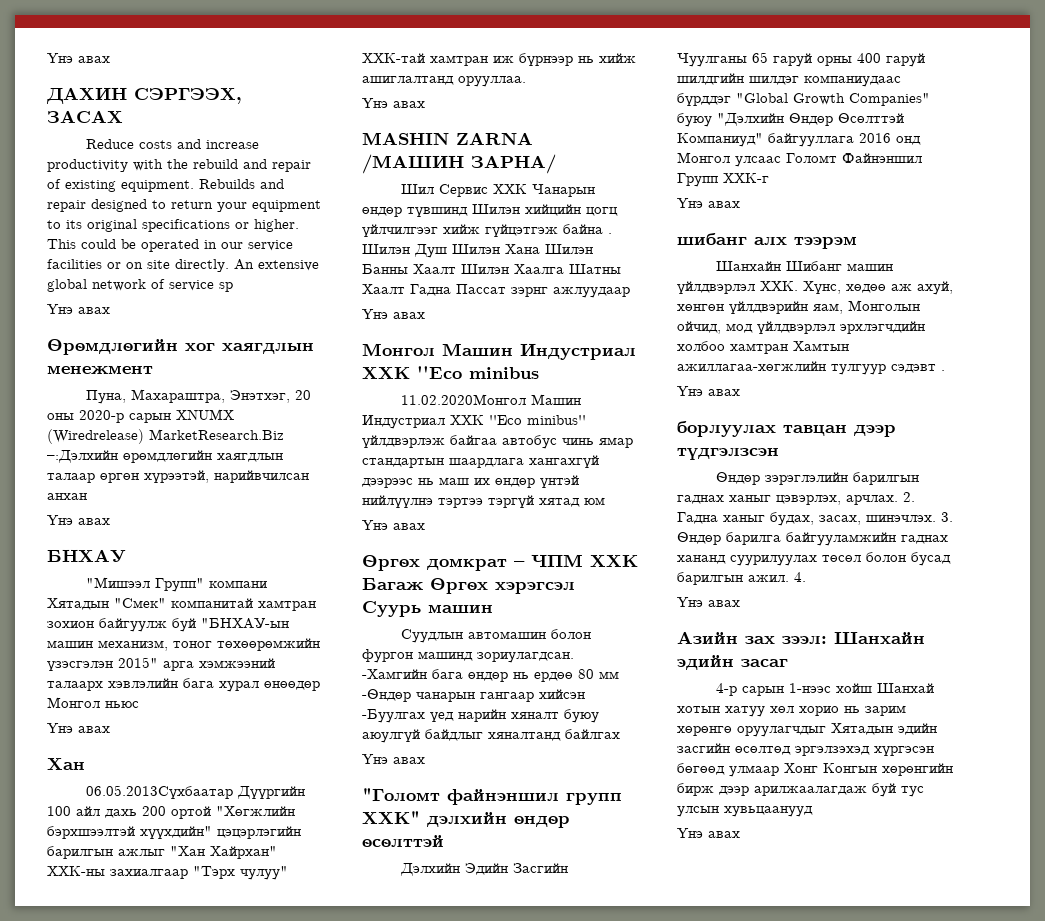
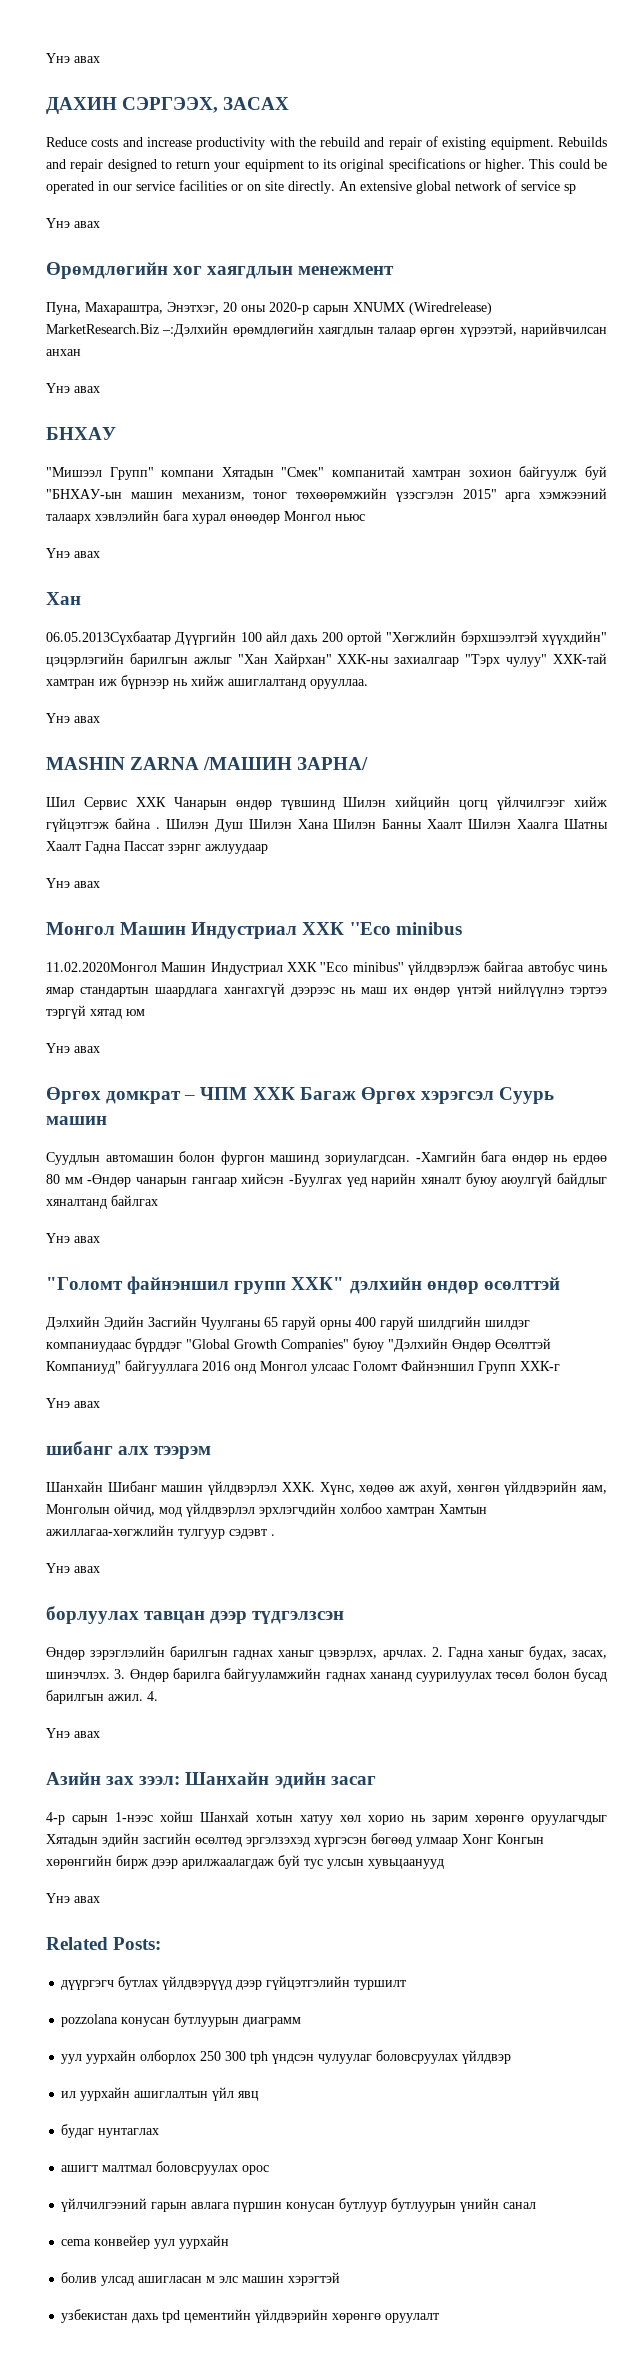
(740, 834) none -> [46,1937,162,1950] [61,1976,407,1990] [61,2013,302,2027] [61,2050,512,2064] [61,2087,260,2101] [61,2124,160,2138] [61,2161,270,2175] [61,2198,537,2212] [61,2235,230,2249] [61,2272,341,2286] [61,2309,440,2323] // Related Posts: // дүүргэгч бутлах үйлдвэрүүд дээр гүйцэтгэлийн туршилт // pozzolana конусан бутлуурын диаграмм // уул уурхайн олборлох 250 300 tph үндсэн чулуулаг боловсруулах үйлдвэр // ил уурхайн ашиглалтын үйл явц // будаг нунтаглах // ашигт малтмал боловсруулах орос // үйлчилгээний гарын авлага пүршин конусан бутлуур бутлуурын үнийн санал // cema конвейер уул уурхайн // болив улсад ашигласан м элс машин хэрэгтэй // узбекистан дахь tpd цементийн үйлдвэрийн хөрөнгө оруулалт

